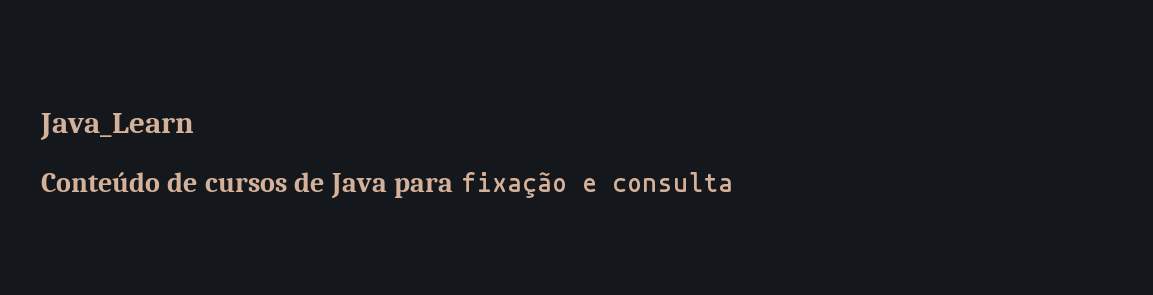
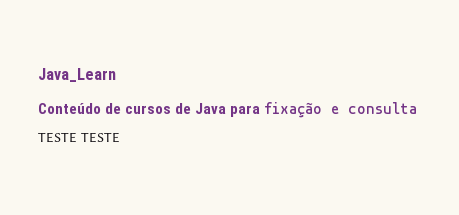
(733, 182) none -> [38,132,120,143] // TESTE TESTE

